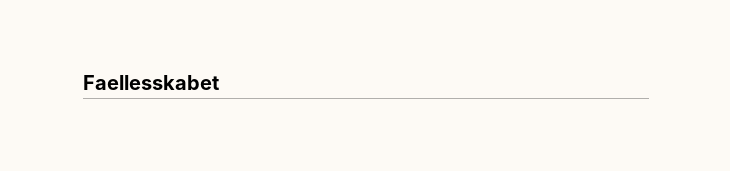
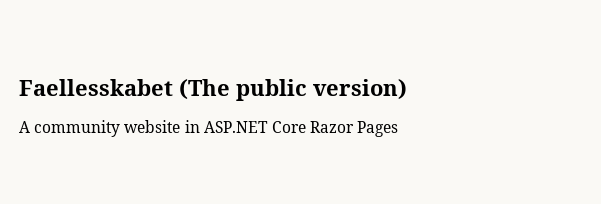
(219, 82) none -> [179,79,407,101] [19,120,399,137] (The public version) // A community website in ASP.NET Core Razor Pages

